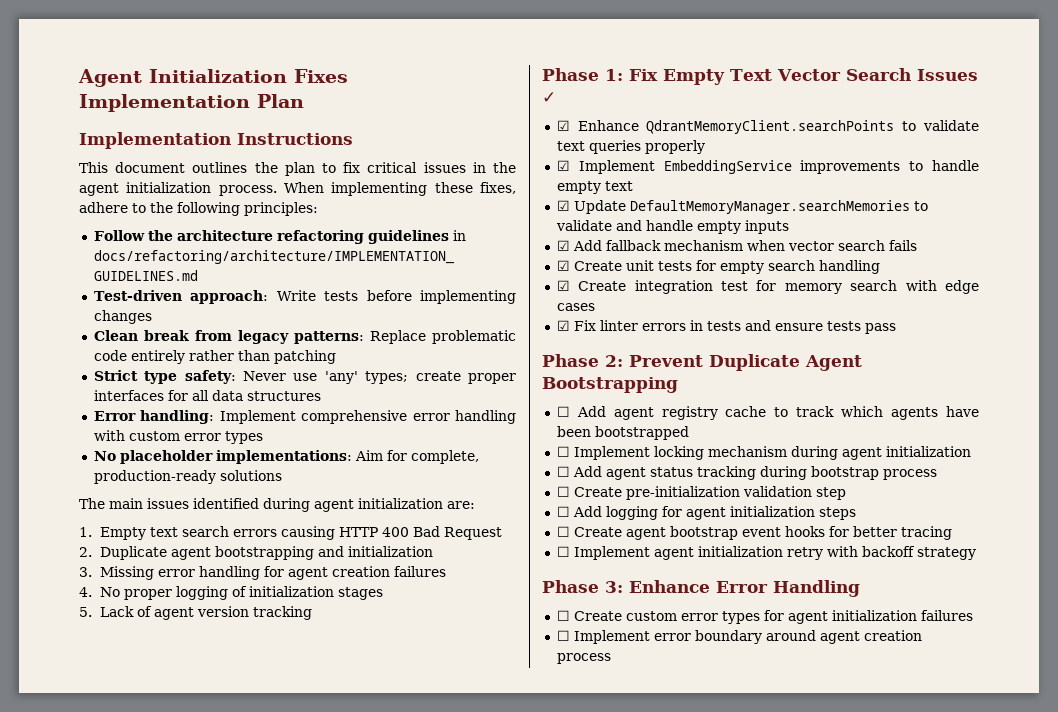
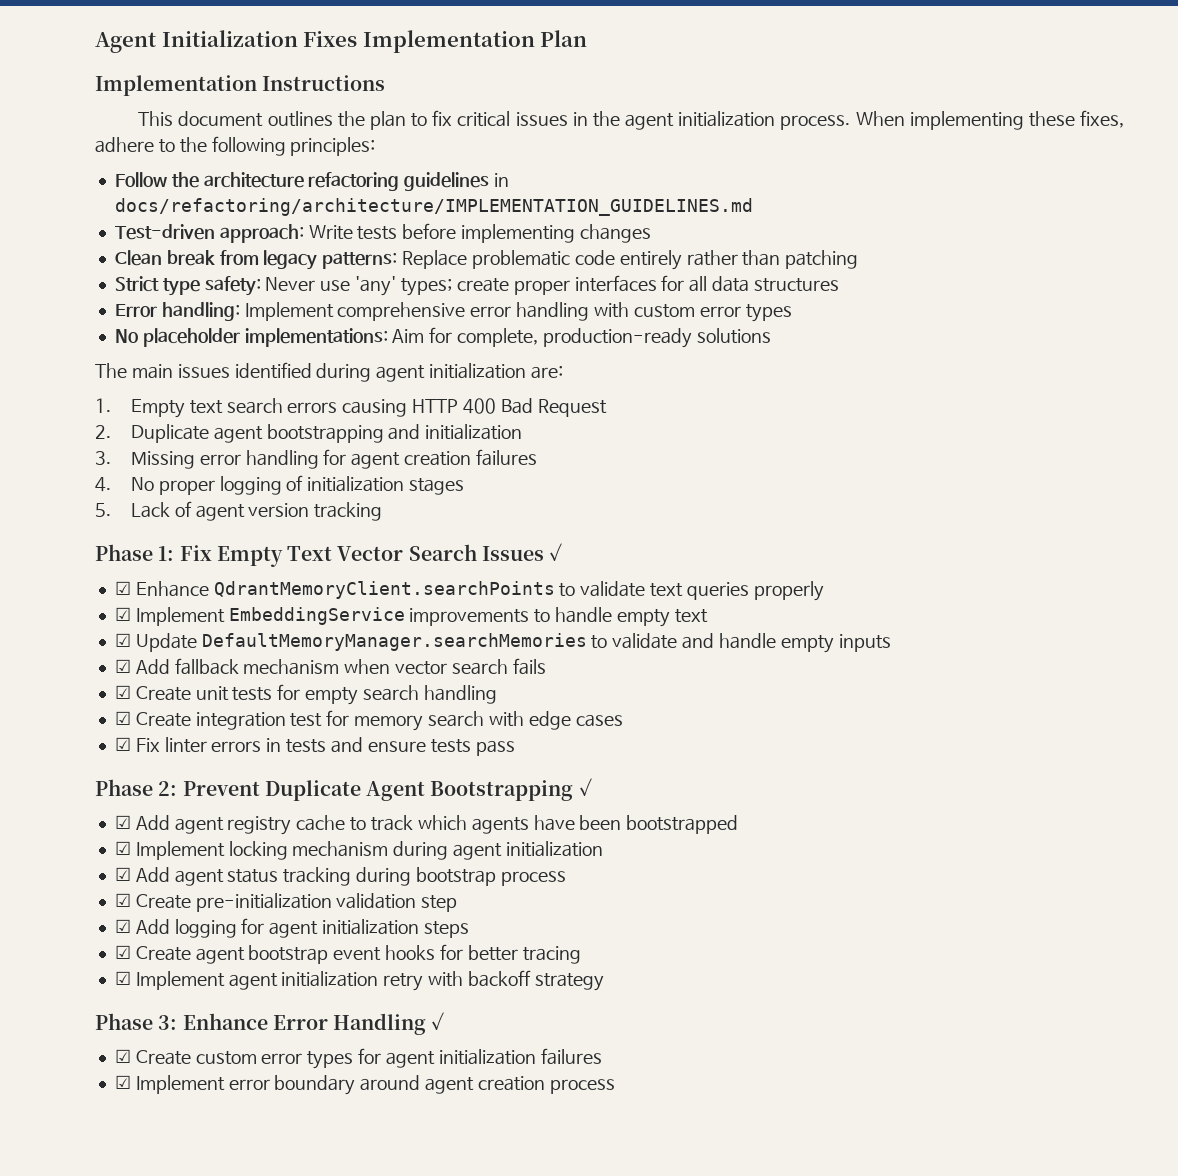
[556,406,570,417] // ☐ -> [578,778,593,796] [114,815,131,829] ✓ // ☑
[556,446,570,457] ☐ -> [114,841,131,855] ☑
[556,466,570,477] ☐ -> [114,867,131,881] ☑
[556,486,570,497] ☐ -> [114,893,131,907] ☑
[556,506,570,517] ☐ -> [114,919,131,933] ☑
[556,526,570,537] ☐ -> [114,945,131,959] ☑
[556,546,570,557] ☐ -> [114,971,131,985] ☑
[556,610,570,621] // ☐ -> [431,1012,446,1030] [114,1049,131,1063] ✓ // ☑
[556,630,570,641] ☐ -> [114,1075,131,1089] ☑

